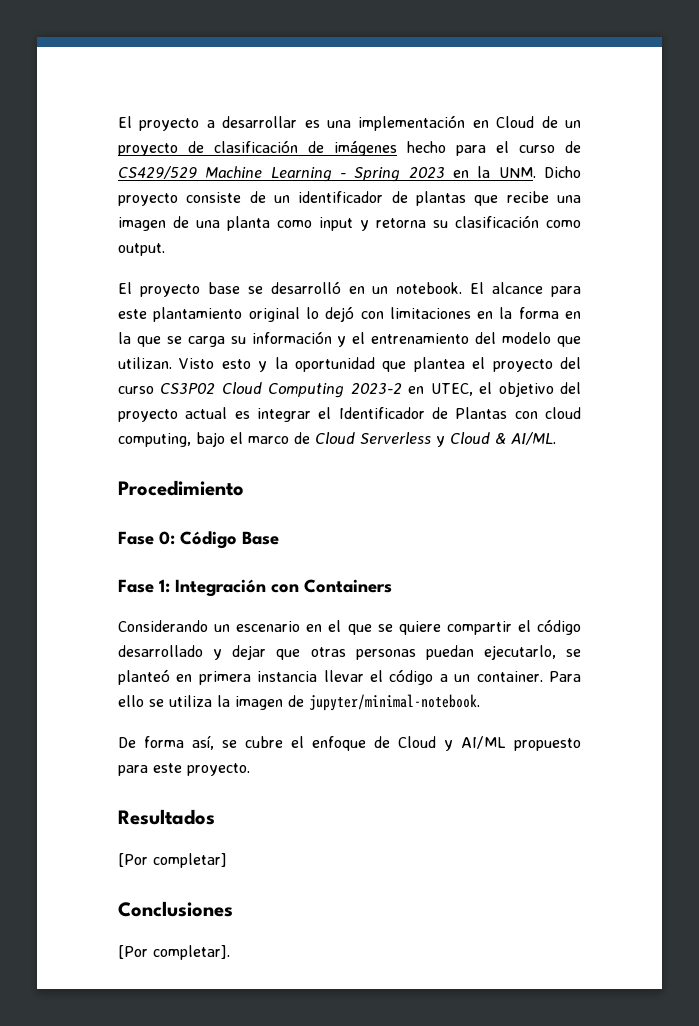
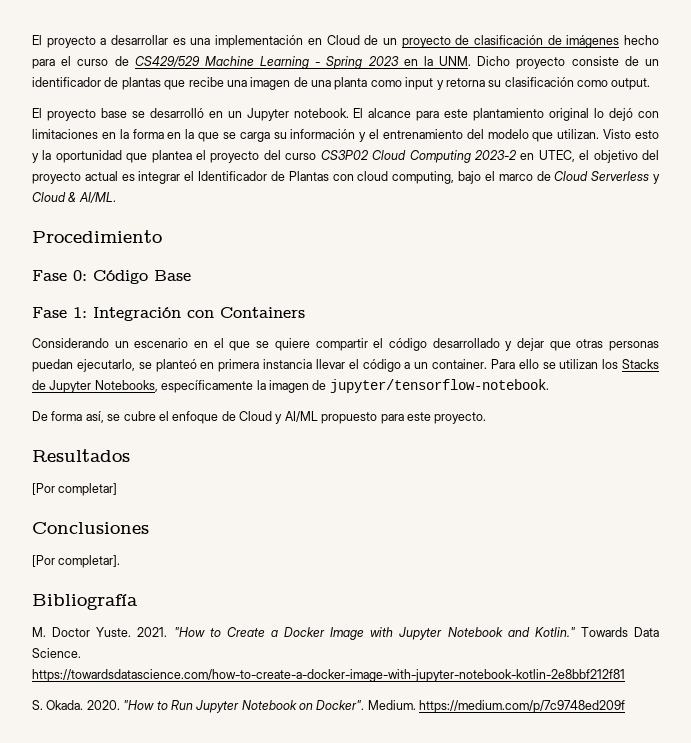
(389, 290) none -> [246,108,289,121] Jupyter
[169,695,212,707] utiliza -> [559,359,659,369] [32,380,254,393] utilizan los Stacks de Jupyter Notebooks, específicamente
[309,694,480,711] jupyter/minimal-notebook. -> [329,379,549,393] jupyter/tensorflow-notebook.
(230, 952) none -> [32,594,138,610] [32,627,659,640] [32,648,81,658] [32,669,625,682] [32,700,626,713] // Bibliografía // M. Doctor Yuste. 2021. "How to Create a Docker Image with Jupyter Notebook and Kotlin." Towards Data Science. https://towardsdatascience.com/how-to-create-a-docker-image-with-jupyter-notebook-kotlin-2e8bbf212f81 // S. Okada. 2020. "How to Run Jupyter Notebook on Docker". Medium. https://medium.com/p/7c9748ed209f

